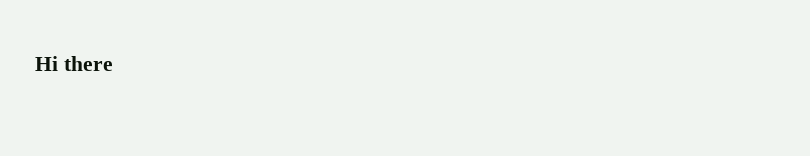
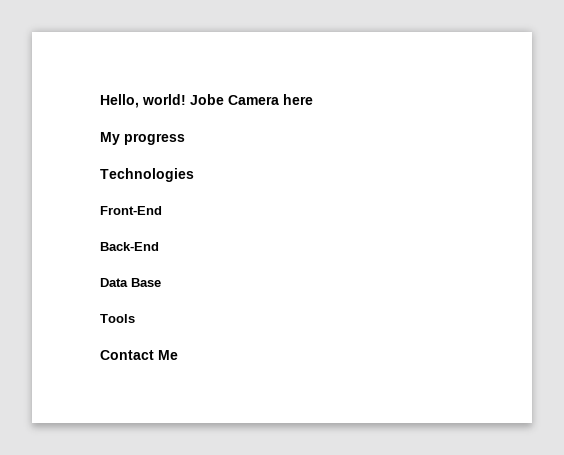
[35,56,113,71] Hi there -> [100,94,313,108] [100,132,185,145] [100,168,194,182] [100,206,162,215] [100,242,159,251] [100,278,161,287] [100,314,135,323] [100,350,178,360] Hello, world! Jobe Camera here // My progress // Technologies // Front-End // Back-End // Data Base // Tools // Contact Me

